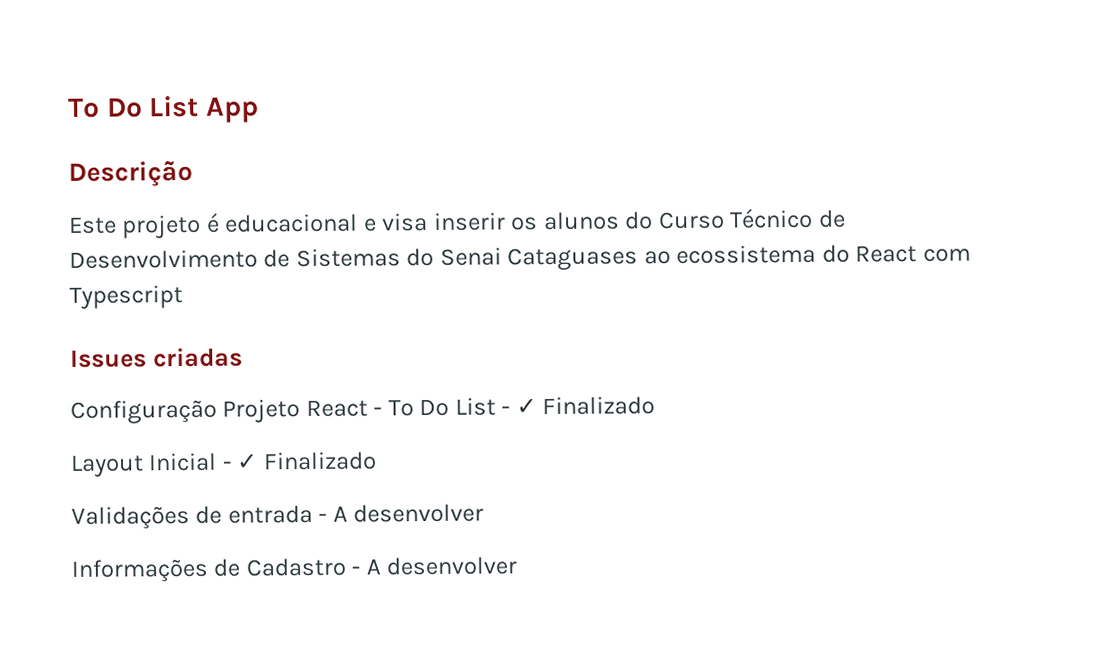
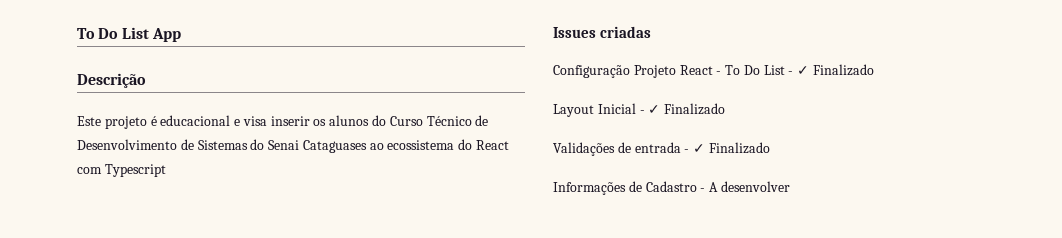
[332,503,485,523] A desenvolver -> [693,142,770,154] ✓ Finalizado

